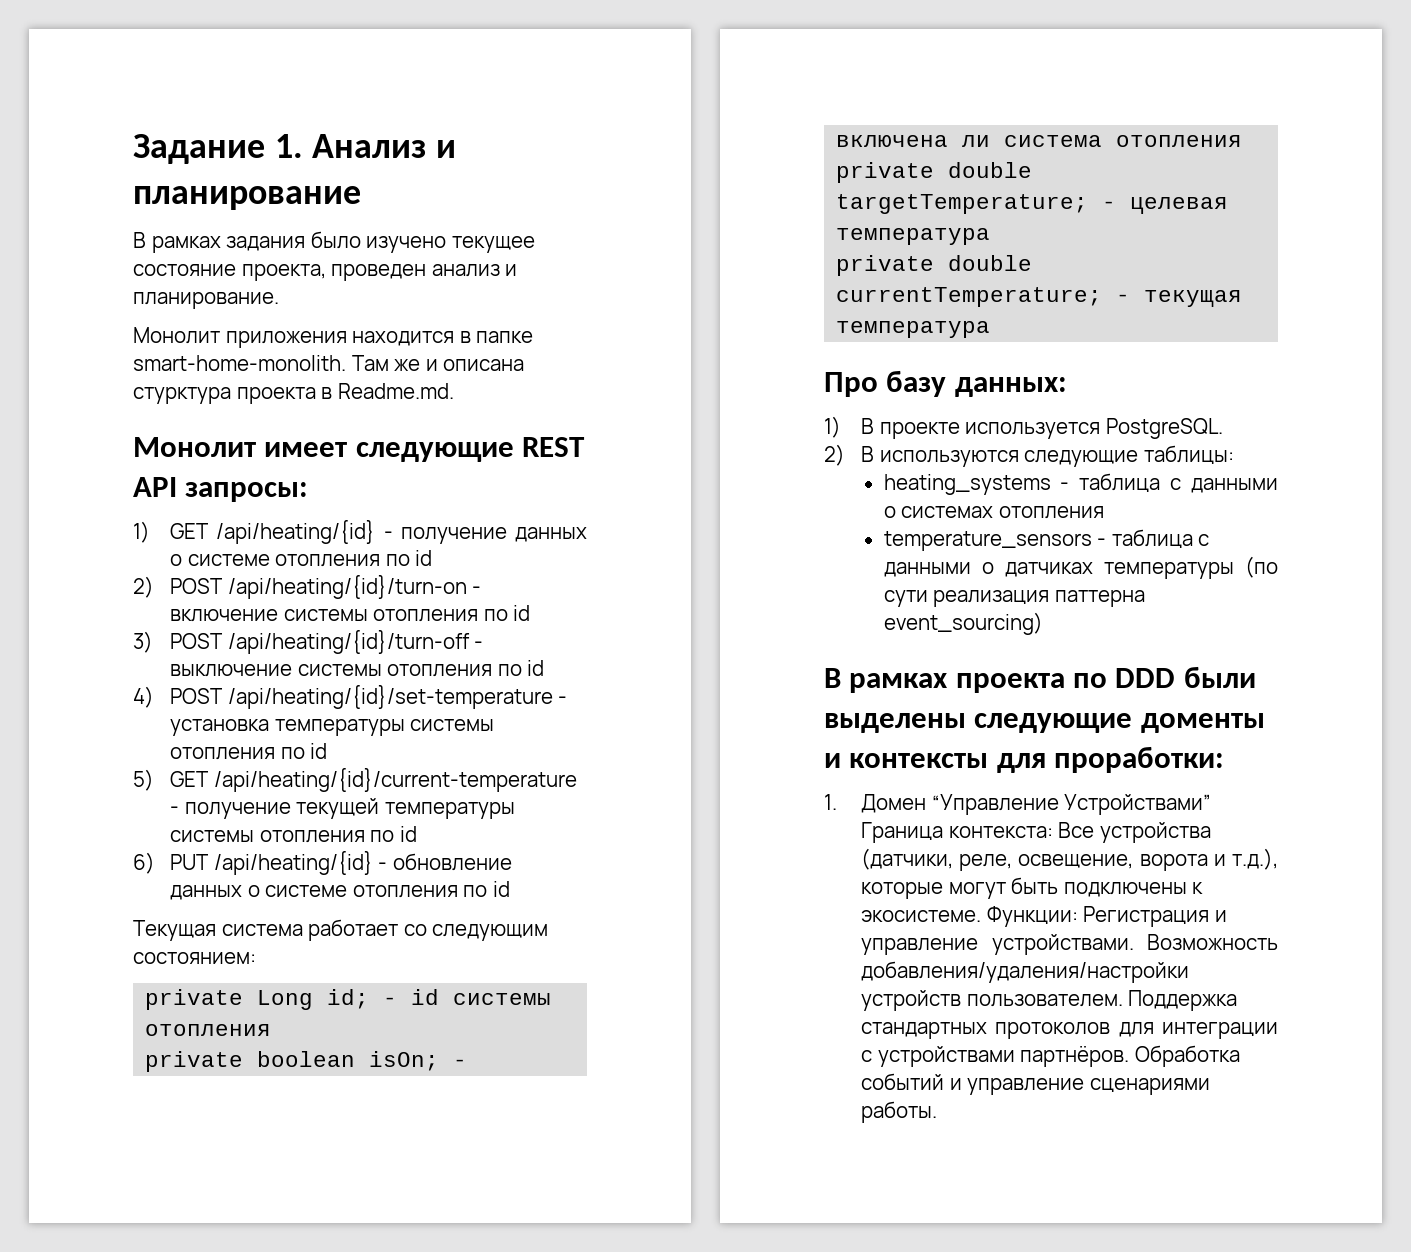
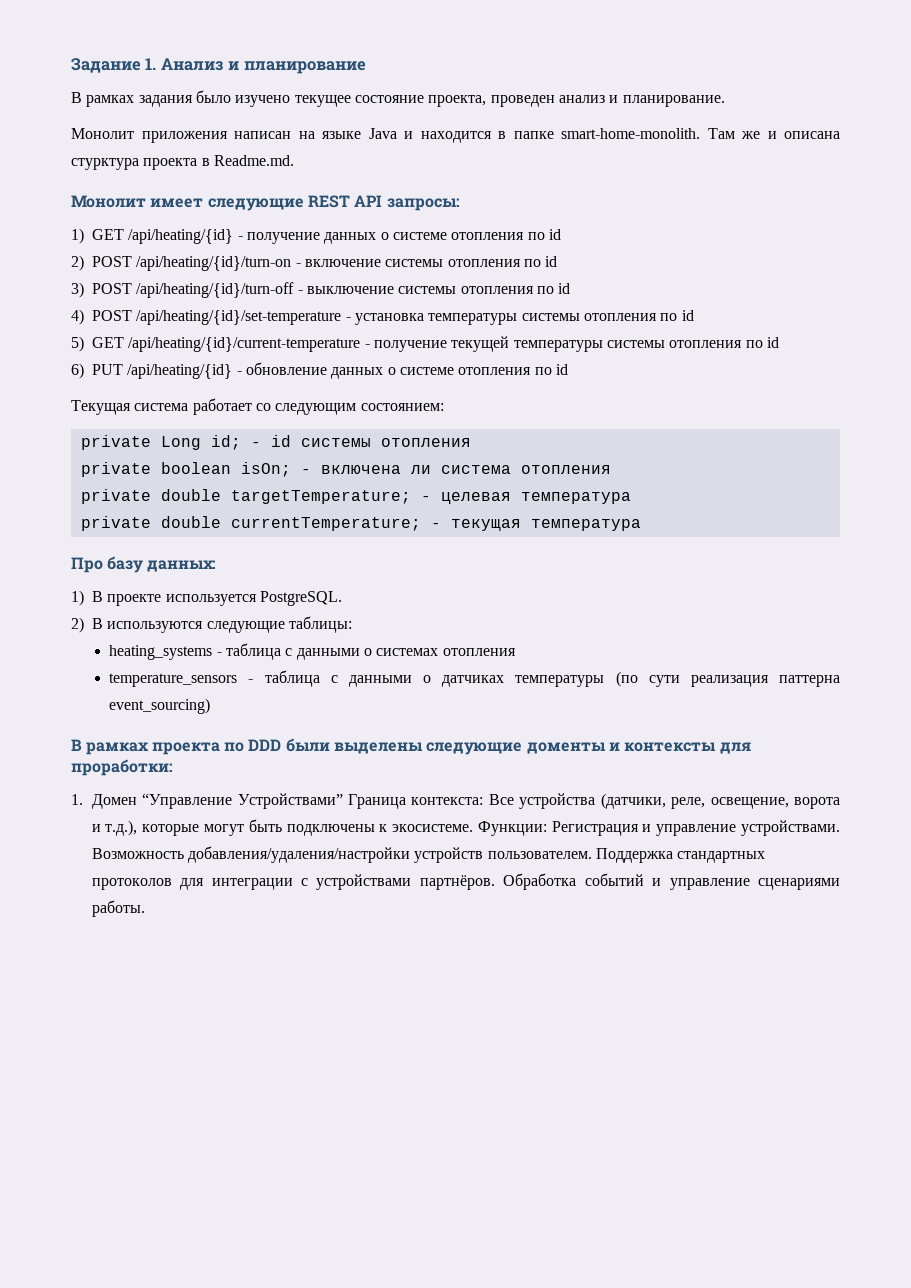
(347, 339) none -> [234,128,413,139] написан на языке Java и

